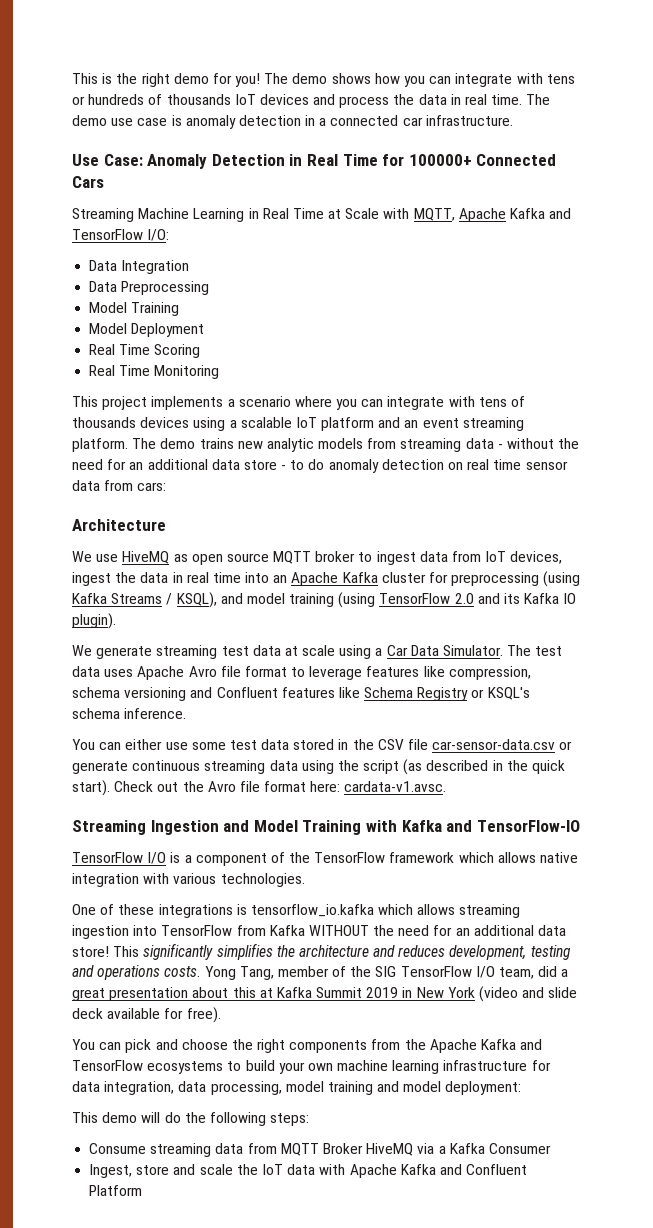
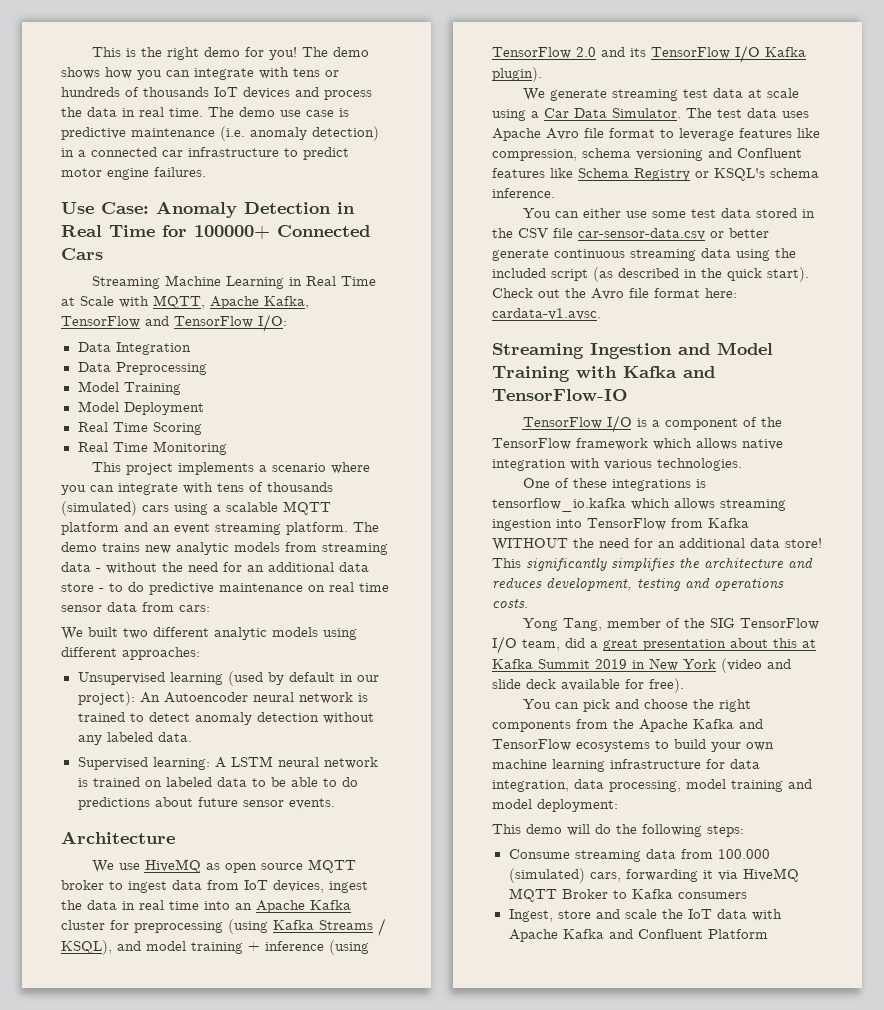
[185,115,513,129] anomaly detection in a connected car infrastructure. -> [61,126,379,141] [61,147,349,160] [61,167,206,180] predictive maintenance (i.e. anomaly detection) in a connected car infrastructure to predict motor engine failures.
[510,208,546,219] Kafka -> [264,296,309,309] [61,316,140,328] Kafka, TensorFlow
[140,417,190,428] devices -> [61,501,169,516] (simulated) cars
[295,417,317,428] IoT -> [283,501,331,515] MQTT
[328,459,444,473] anomaly detection -> [149,582,303,595] predictive maintenance
(167, 486) none -> [61,627,357,640] [61,647,200,660] [77,671,379,686] [77,691,368,706] [77,712,374,725] [77,732,192,745] [77,756,378,770] [77,777,358,787] [77,797,335,810] // We built two different analytic models using different approaches: // Unsupervised learning (used by default in our project): An Autoencoder neural network is trained to detect anomaly detection without any labeled data. // Supervised learning: A LSTM neural network is trained on labeled data to be able to do predictions about future sensor events.
(335, 600) none -> [248,941,324,951] + inference
[524,593,577,604] Kafka IO -> [651,45,806,63] TensorFlow I/O Kafka
(573, 745) none -> [729,228,769,238] better
(359, 765) none -> [492,268,546,278] included
(201, 971) none -> (528, 603) //
[280,1143,551,1156] MQTT Broker HiveMQ via a Kafka Consumer -> [717,849,770,859] [508,868,799,883] [508,888,747,902] 100.000 (simulated) cars, forwarding it via HiveMQ MQTT Broker to Kafka consumers

